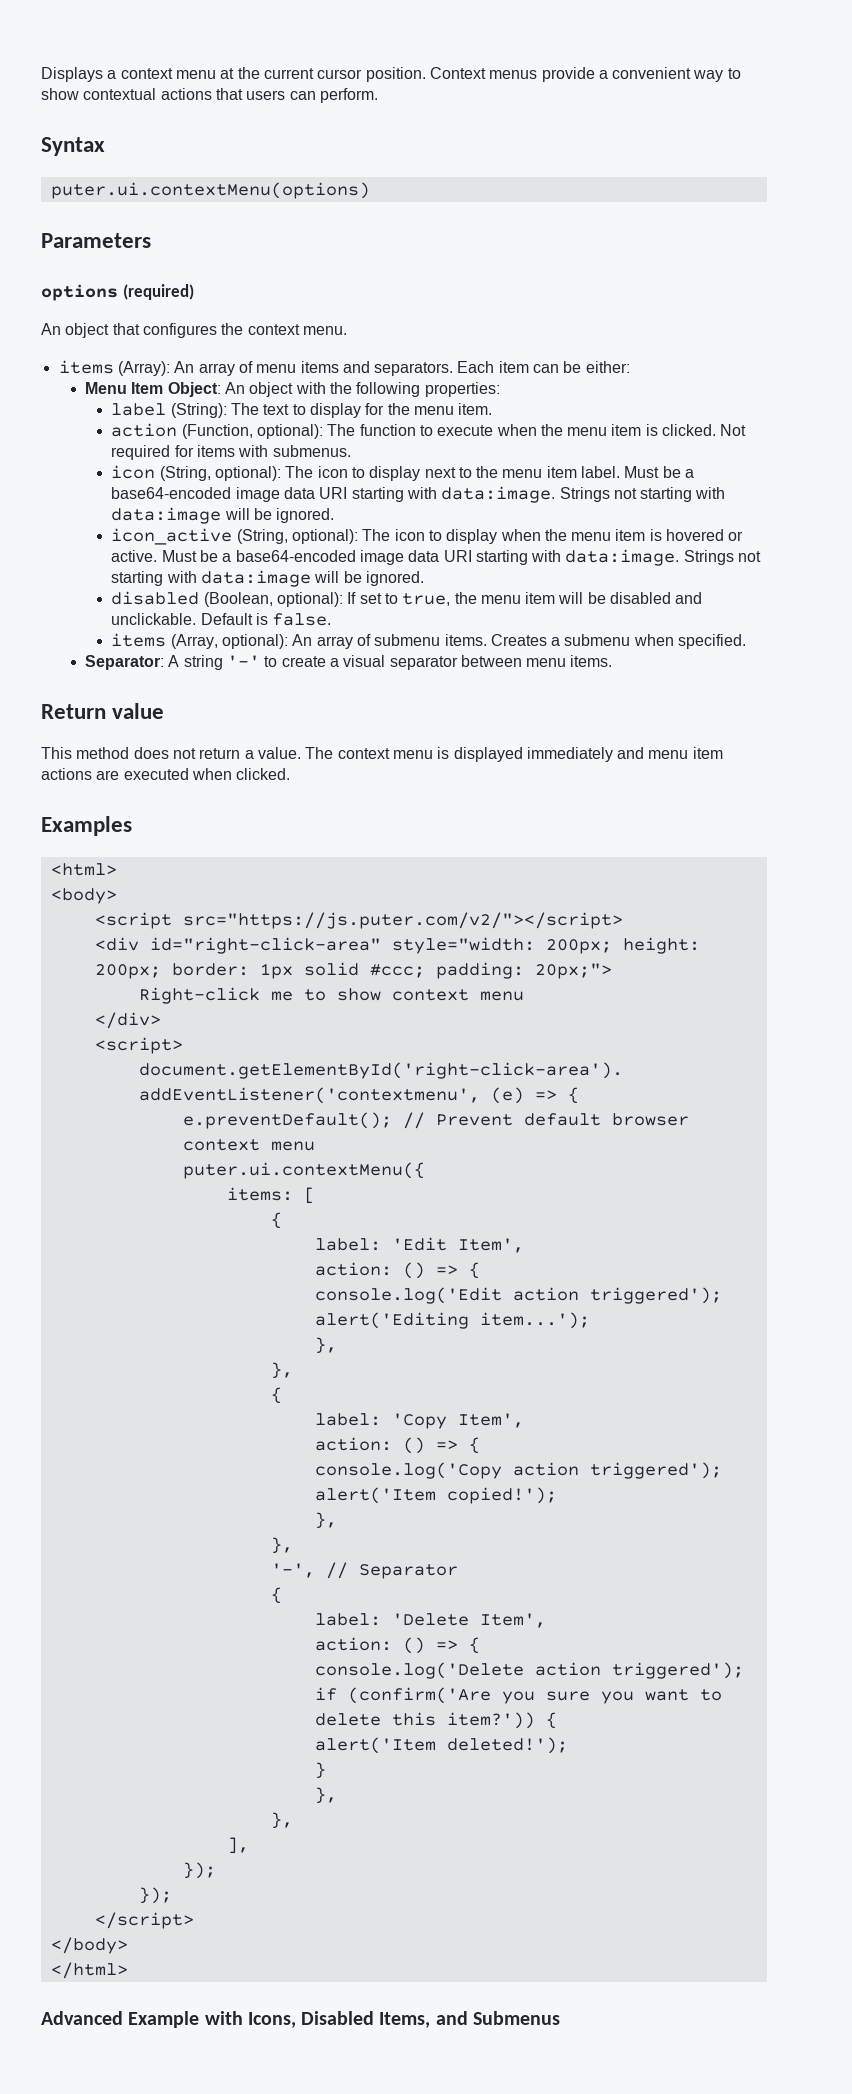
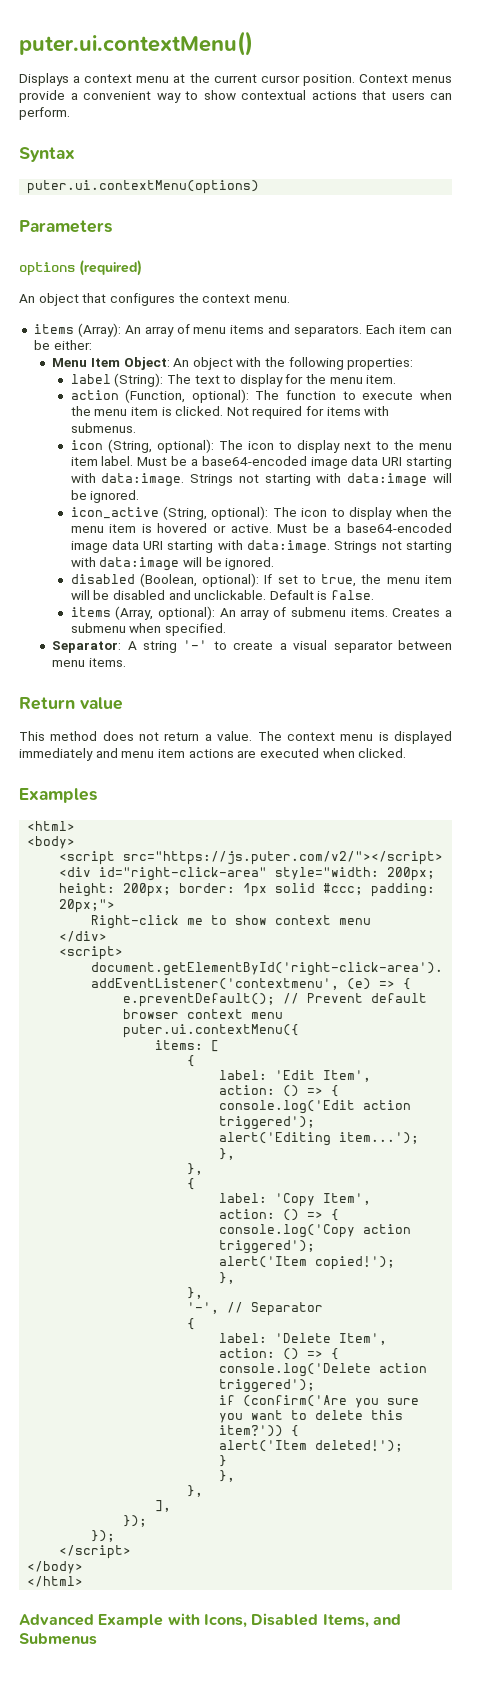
(41, 74) none -> [19,31,253,56] puter.ui.contextMenu() //

